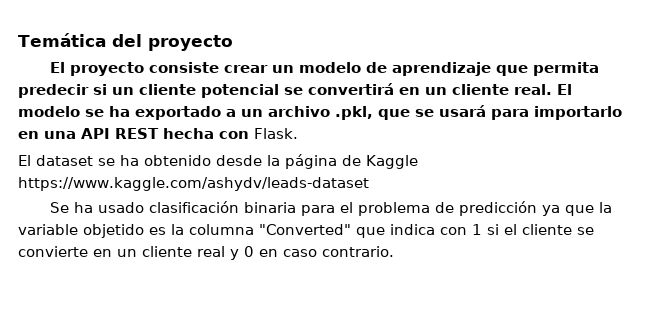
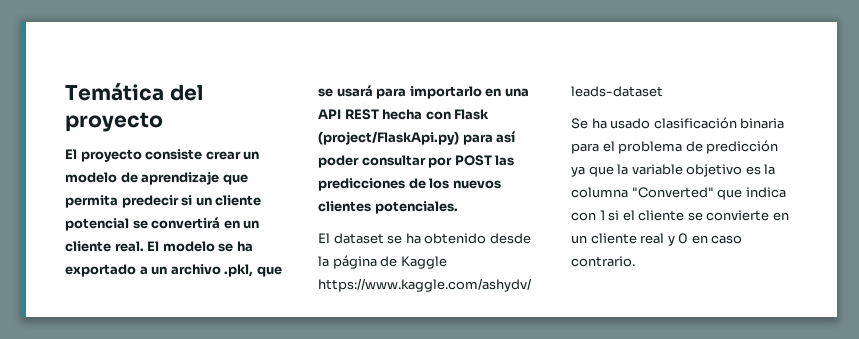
[254,128,298,139] Flask. -> [454,109,490,120] [318,131,517,145] [318,155,515,168] [318,178,501,191] [318,201,458,214] Flask (project/FlaskApi.py) para así poder consultar por POST las predicciones de los nuevos clientes potenciales.
[83,224,144,238] objetido -> [686,164,743,177] objetivo

